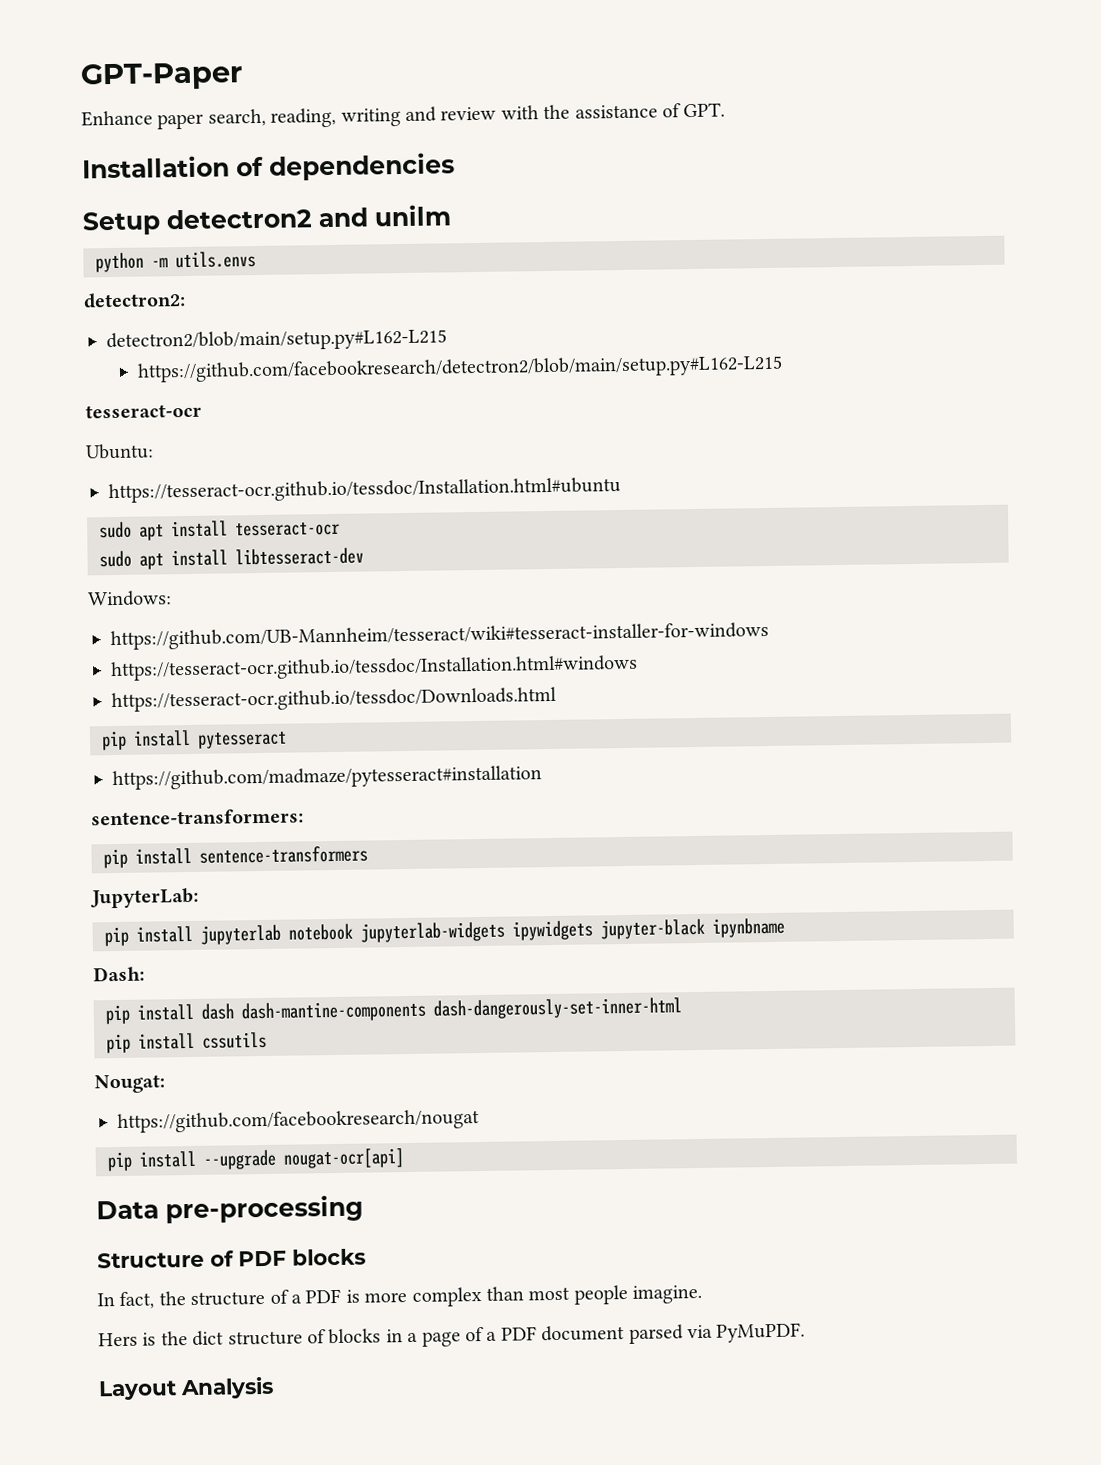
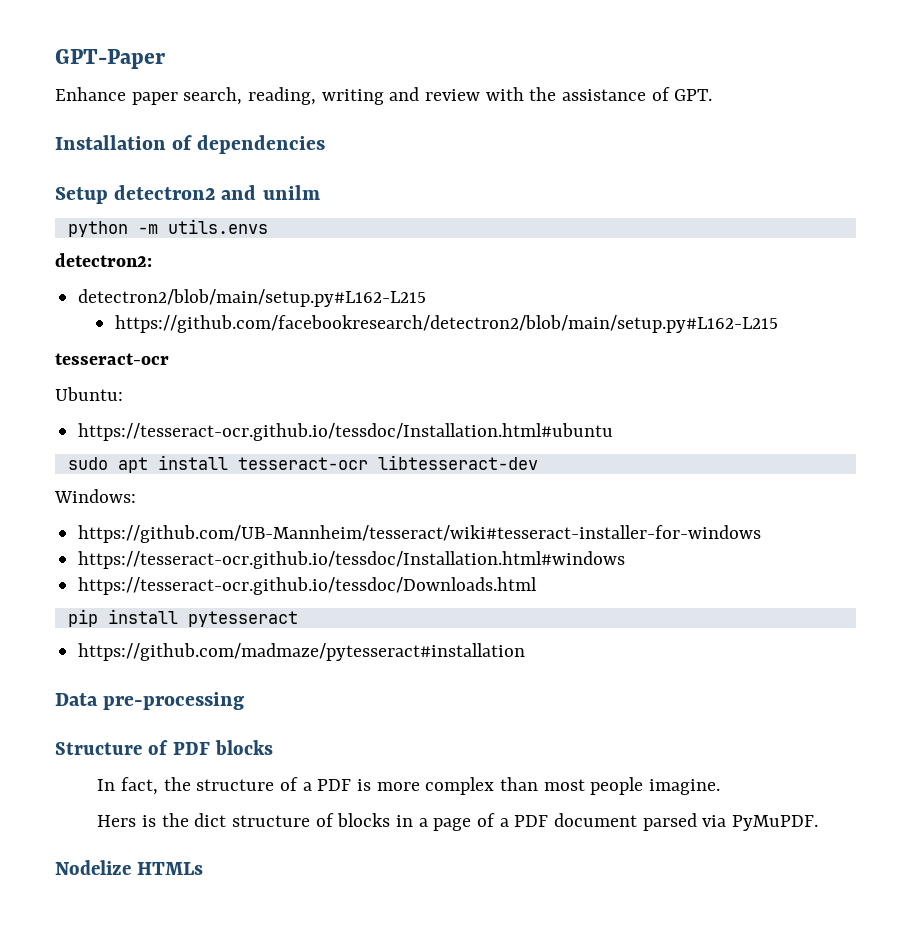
[99,549,228,570] // sudo apt install -> (368, 463) none
[91,808,304,826] [103,845,368,869] [90,887,199,909] [104,917,785,947] [93,966,145,982] [105,997,682,1025] [106,1031,267,1054] [94,1074,165,1094] [117,1109,480,1134] [107,1148,404,1172] // sentence-transformers: // pip install sentence-transformers // JupyterLab: // pip install jupyterlab notebook jupyterlab-widgets ipywidgets jupyter-black ipynbname // Dash: // pip install dash dash-mantine-components dash-dangerously-set-inner-html // pip install cssutils // Nougat: // https://github.com/facebookresearch/nougat // pip install --upgrade nougat-ocr[api] -> (526, 652) none
[98,1376,274,1401] Layout Analysis -> [55,860,203,875] Nodelize HTMLs

